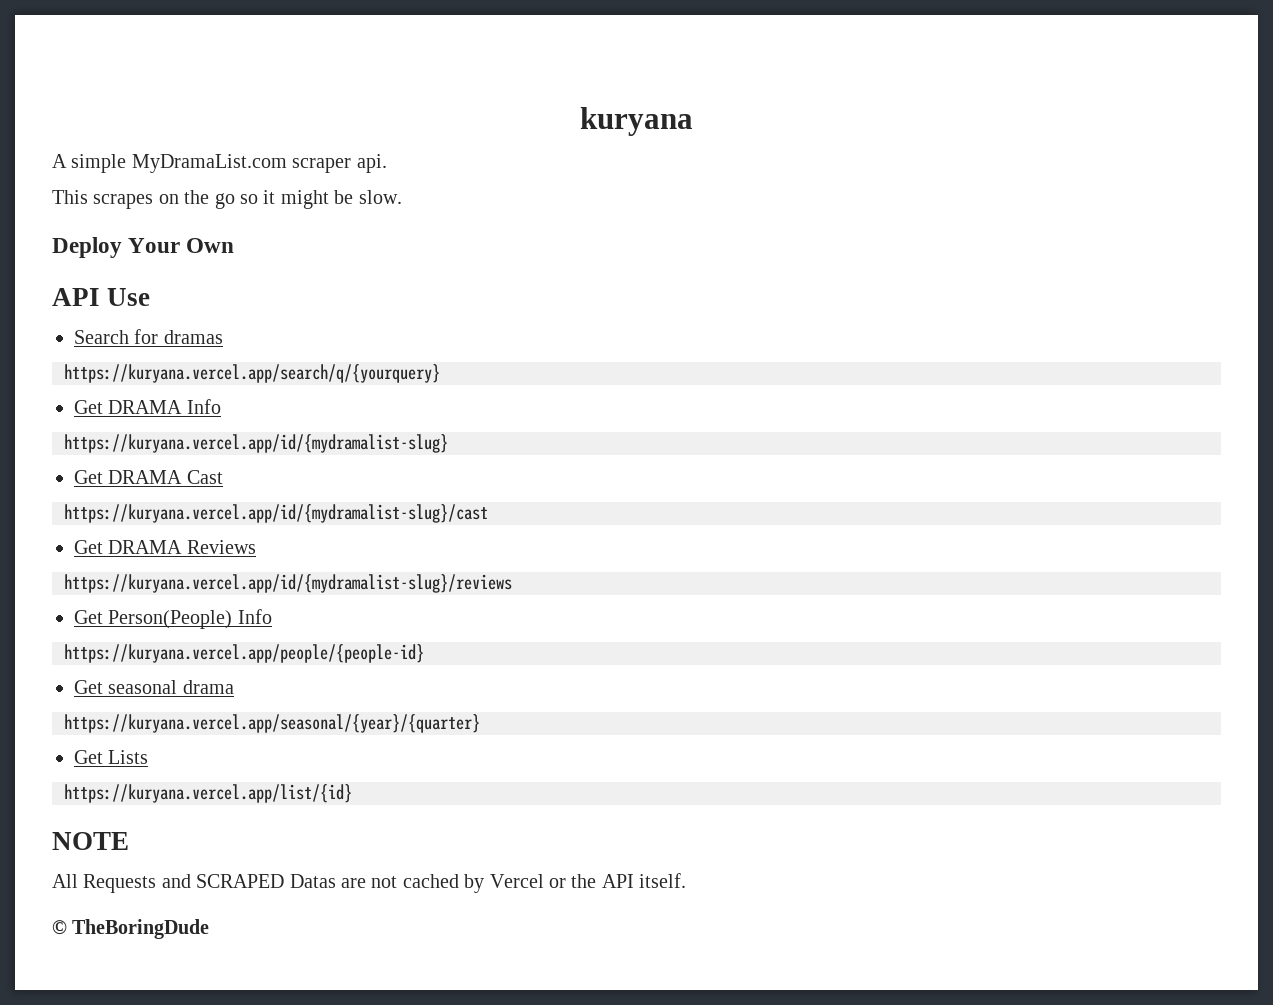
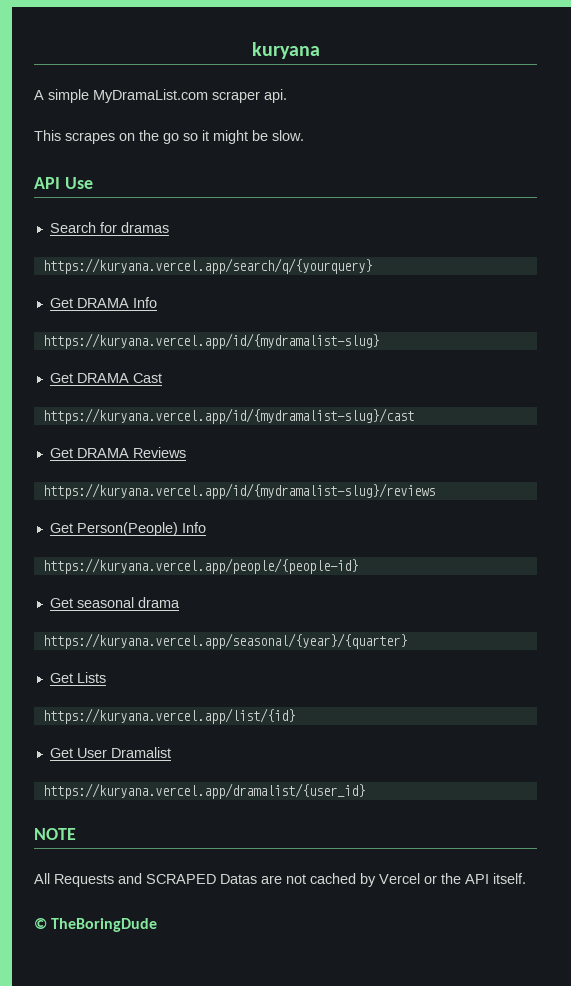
[52,237,235,258] // Deploy Your Own -> (304, 135) none
(352, 793) none -> [49,747,171,758] [42,783,365,799] // Get User Dramalist // https://kuryana.vercel.app/dramalist/{user_id}

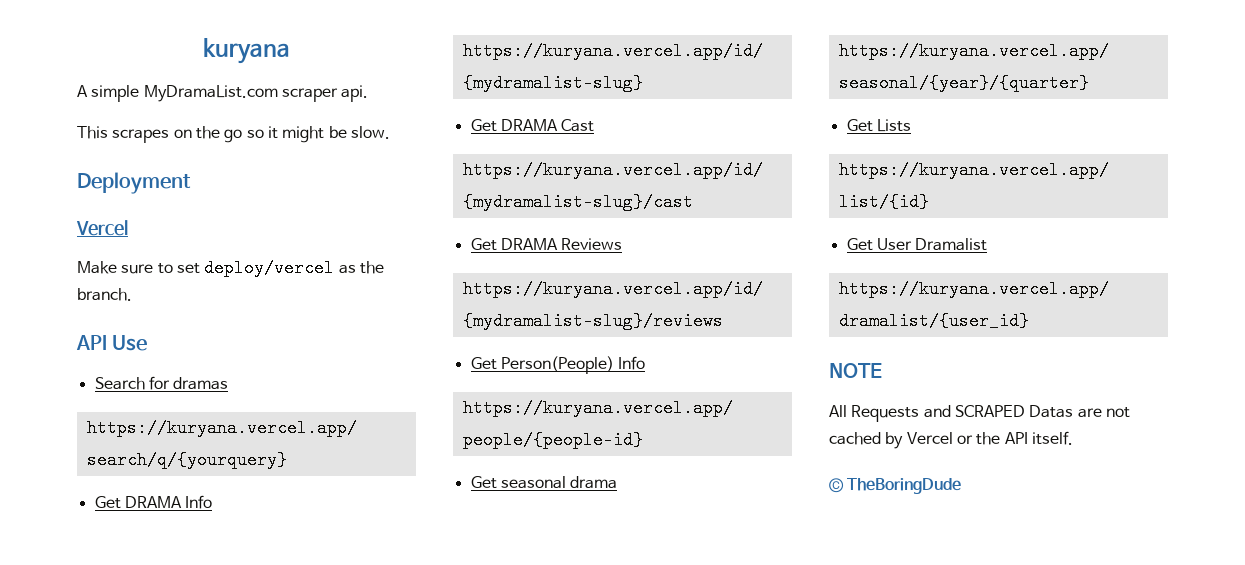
(304, 135) none -> [77,172,191,194] [76,220,128,236] [77,259,384,277] [77,288,132,301] // Deployment // Vercel // Make sure to set deploy/vercel as the branch.

